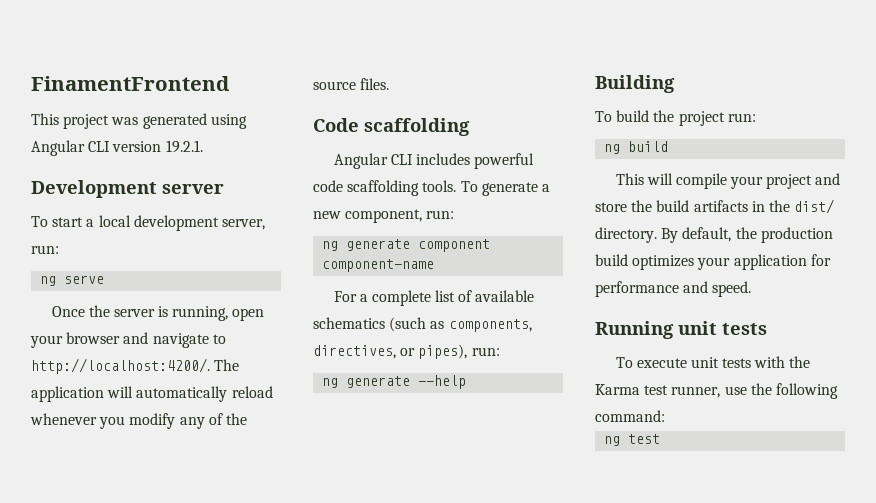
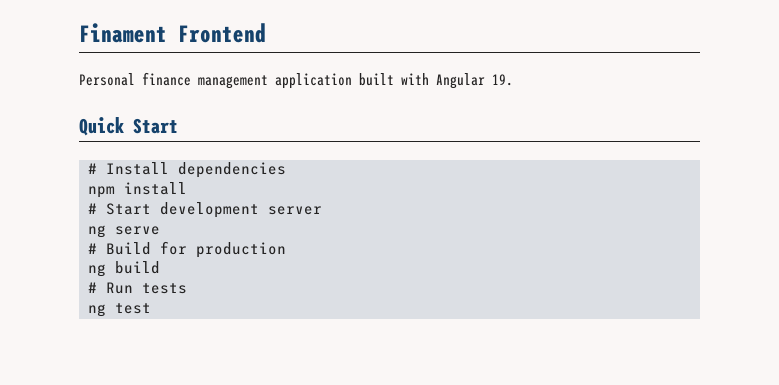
[31,76,230,91] [31,113,247,129] [31,140,203,156] [31,180,224,198] [31,215,265,231] [31,245,59,254] [40,275,105,286] [51,305,265,321] [30,332,226,348] [31,358,240,374] [31,386,273,402] [30,413,247,429] [313,78,390,90] [313,118,470,136] [333,153,535,169] [313,180,550,196] [313,209,455,223] [322,239,491,252] [322,259,435,272] [333,290,535,306] [313,317,532,332] [313,344,500,359] [322,375,467,389] [595,75,675,93] [595,110,756,126] [604,141,669,154] [615,173,841,189] [595,199,835,214] [595,227,833,243] [595,254,831,270] [595,281,752,297] [595,321,767,339] [615,356,811,368] [595,383,838,399] [595,410,665,422] FinamentFrontend // This project was generated using Angular CLI version 19.2.1. // Development server // To start a local development server, run: // ng serve // Once the server is running, open your browser and navigate to http://localhost:4200/. The application will automatically reload whenever you modify any of the source files. // Code scaffolding // Angular CLI includes powerful code scaffolding tools. To generate a new component, run: // ng generate component component-name // For a complete list of available schematics (such as components, directives, or pipes), run: // ng generate --help // Building // To build the project run: // ng build // This will compile your project and store the build artifacts in the dist/ directory. By default, the production build optimizes your application for performance and speed. // Running unit tests // To execute unit tests with the Karma test runner, use the following command: -> [79,23,266,43] [79,72,513,89] [79,117,178,136] [88,162,286,178] [88,182,187,198] [88,202,322,218] [88,225,160,238] [88,241,286,258] [88,261,160,277] [88,282,187,294] Finament Frontend // Personal finance management application built with Angular 19. // Quick Start // # Install dependencies // npm install // # Start development server // ng serve // # Build for production // ng build // # Run tests

